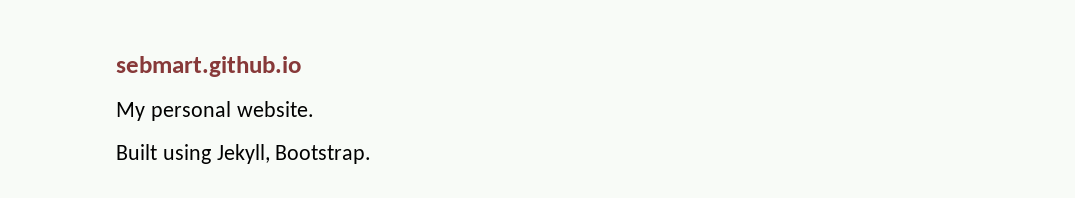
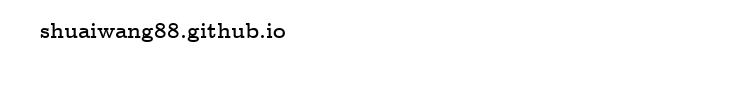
[116,56,301,77] [116,101,314,121] [116,144,372,164] sebmart.github.io // My personal website. // Built using Jekyll, Bootstrap. -> [40,23,286,42] shuaiwang88.github.io

